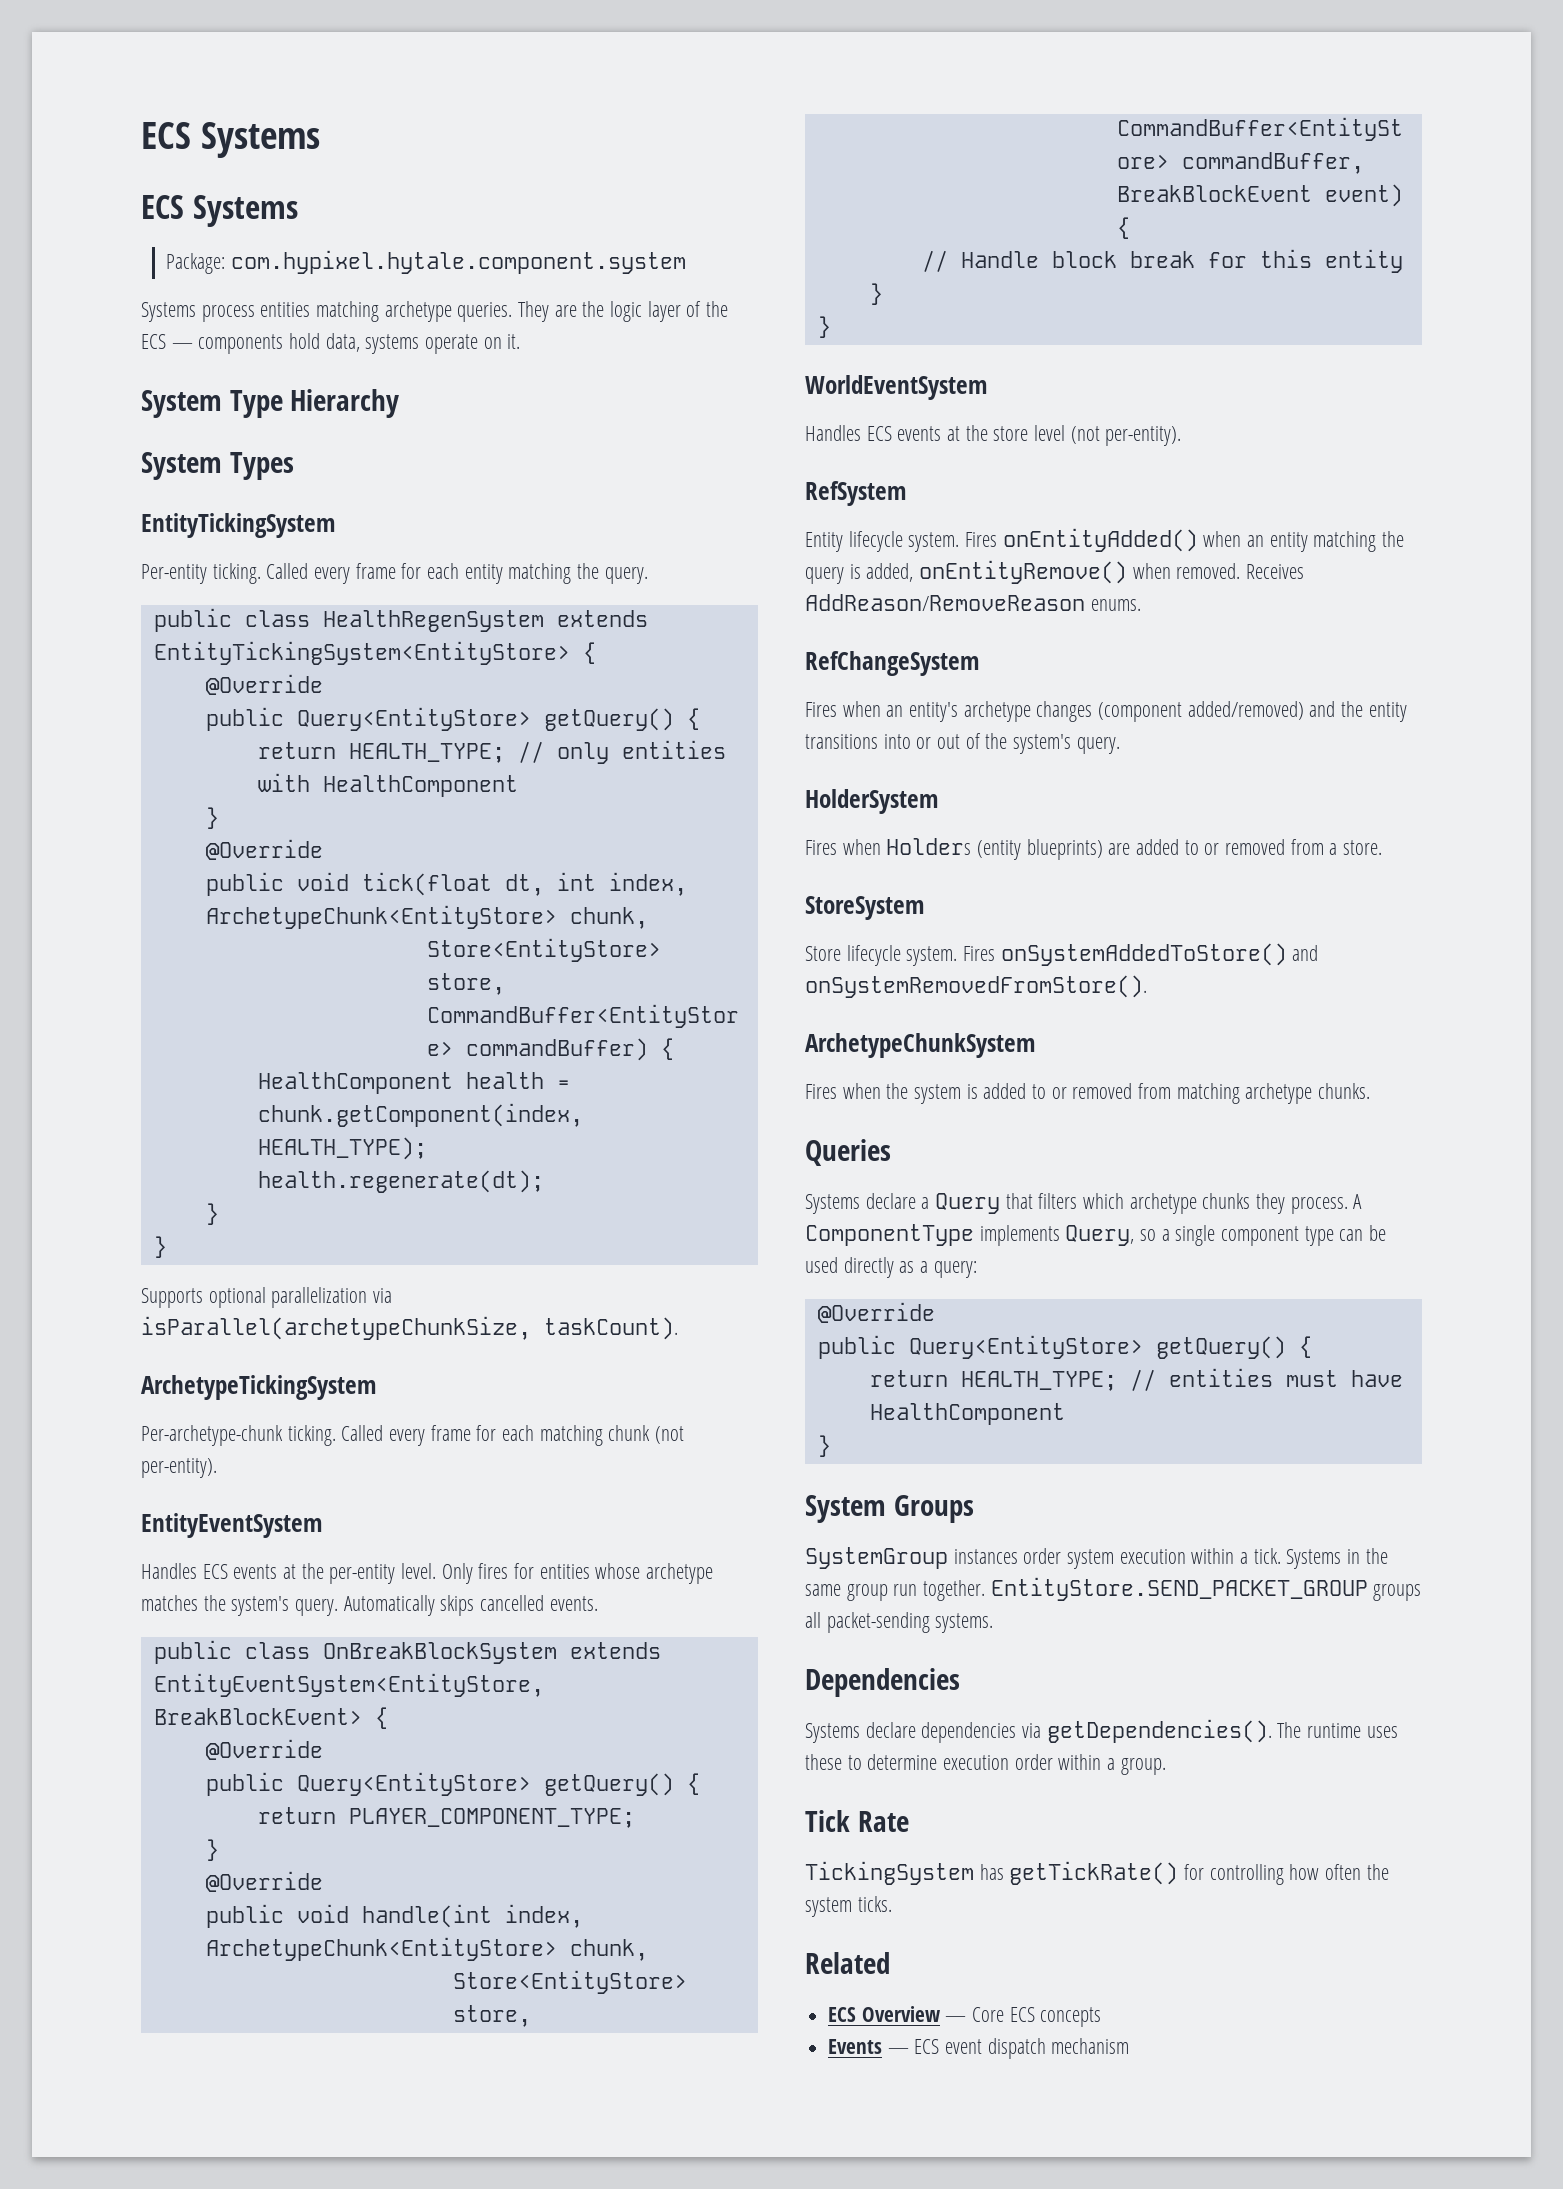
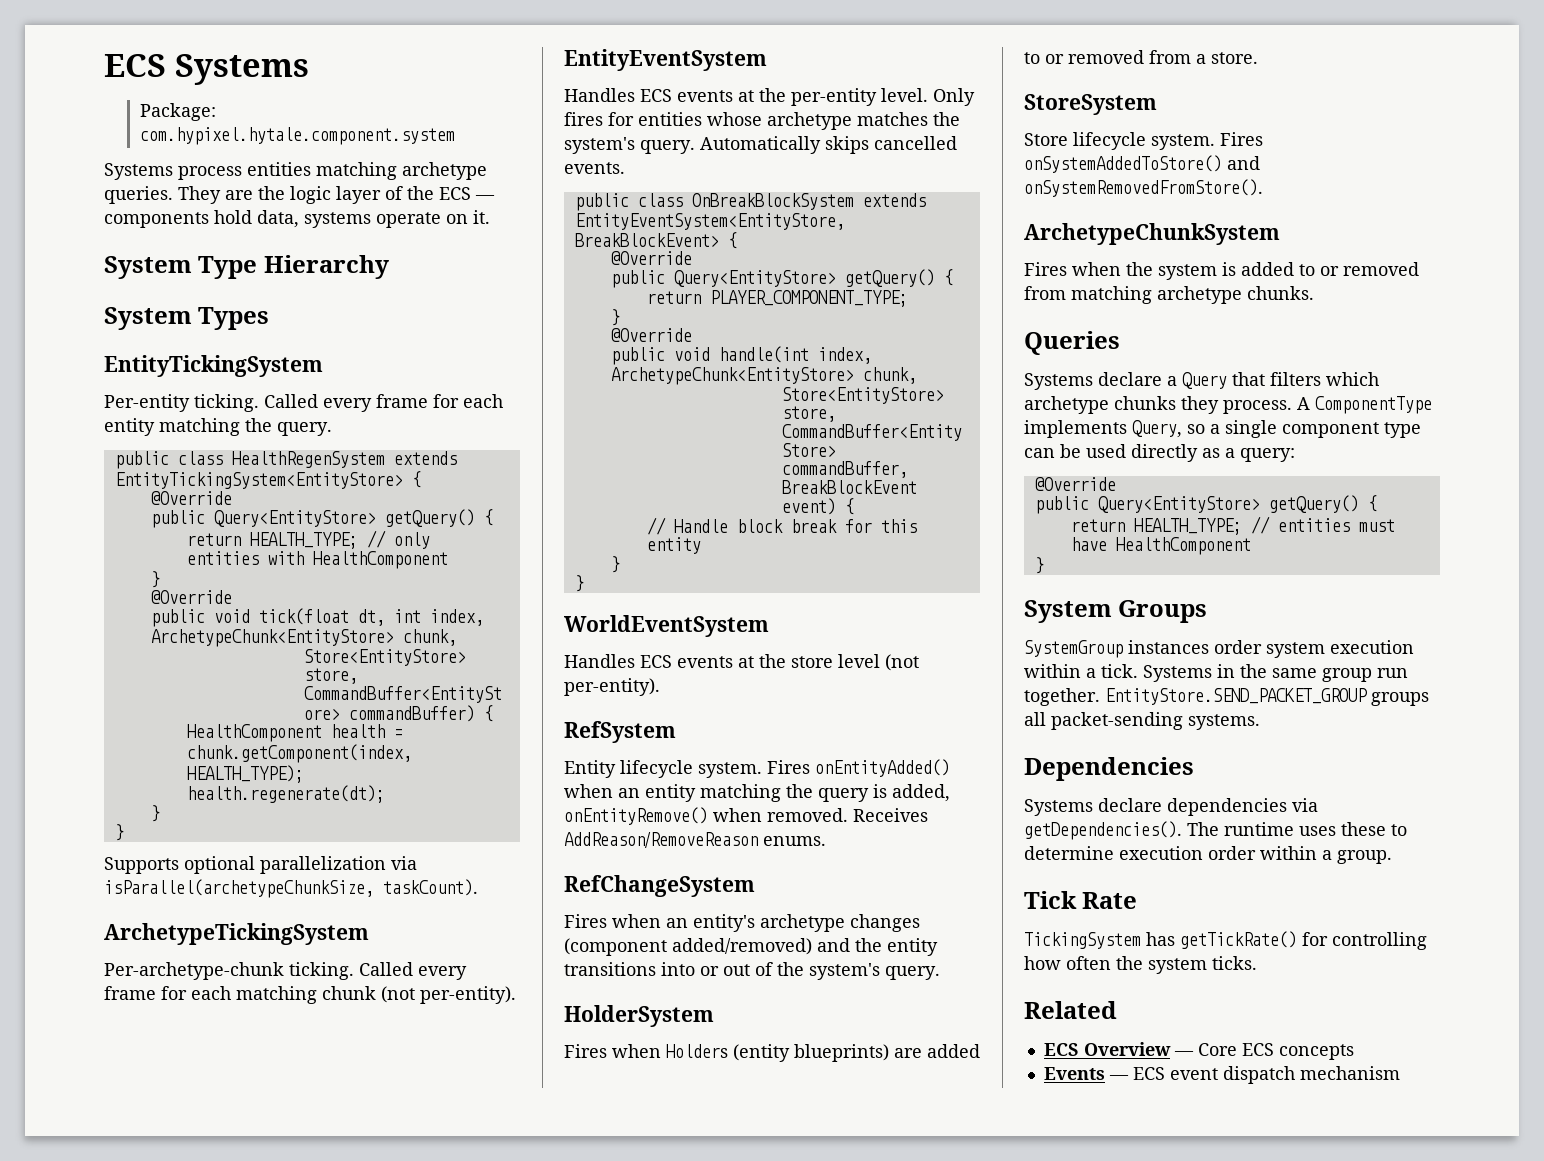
[141,122,321,158] [141,195,298,227] ECS Systems // ECS Systems -> [104,54,309,85] ECS Systems

